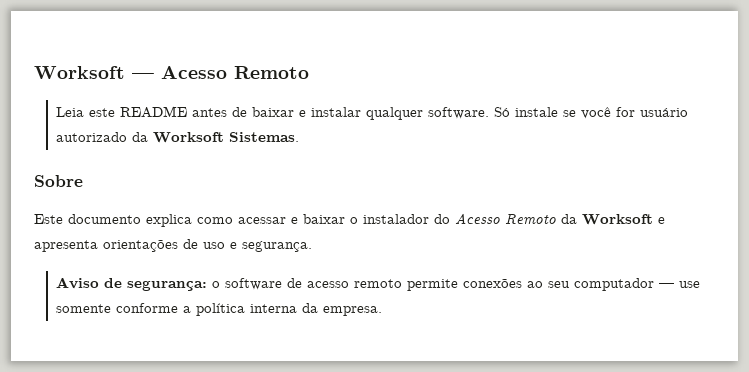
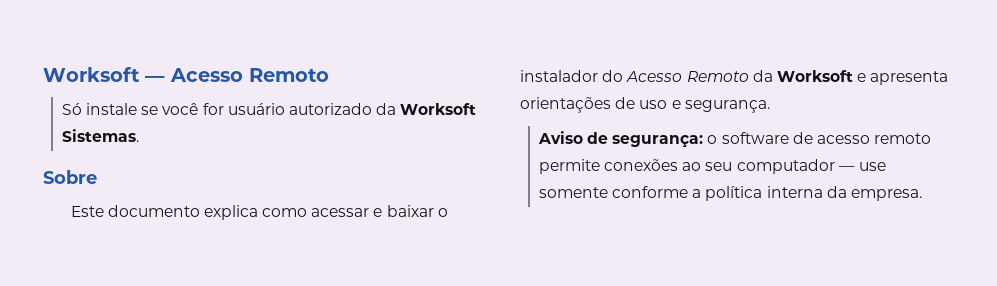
[56,106,490,120] Leia este README antes de baixar e instalar qualquer software. -> (329, 75) none

